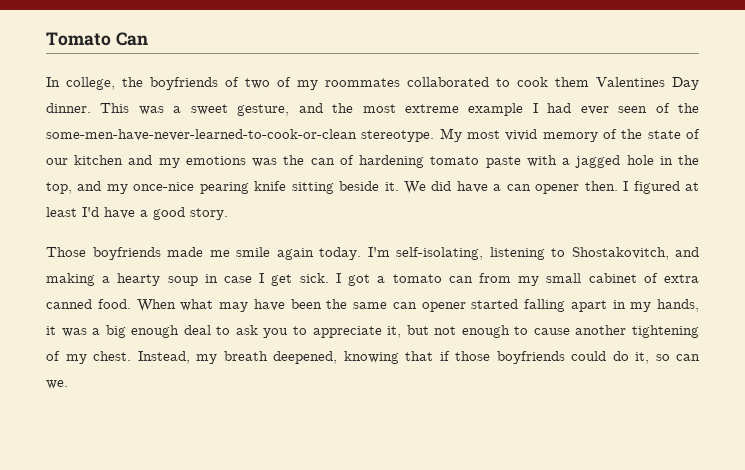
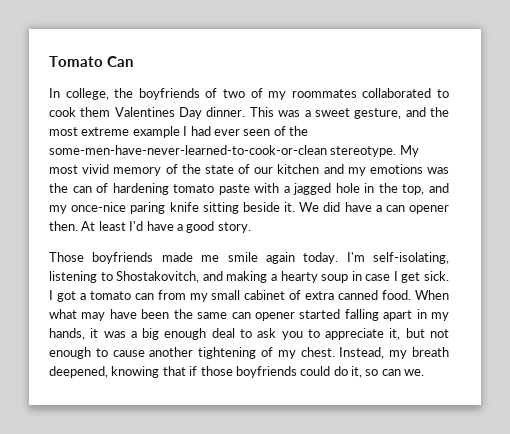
[199,182,249,194] pearing -> [130,202,166,214] paring
[623,181,700,194] I figured at -> [81,221,96,231] At

